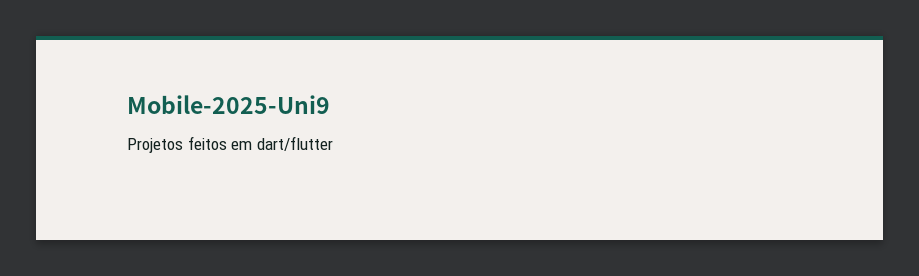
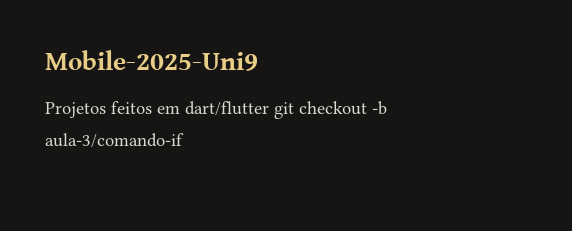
(333, 143) none -> [274,101,387,119] [45,133,184,148] git checkout -b aula-3/comando-if

